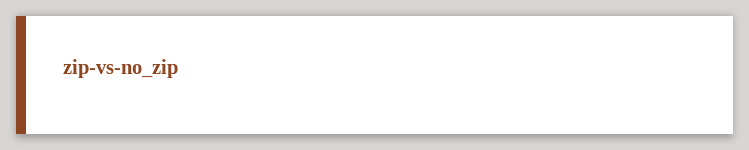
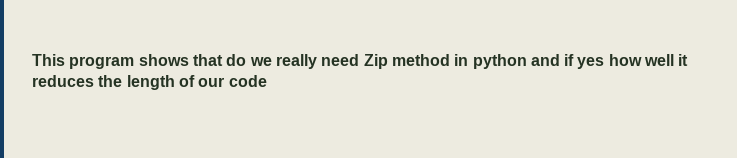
[63,59,178,78] zip-vs-no_zip -> [32,54,689,69] [32,75,267,90] This program shows that do we really need Zip method in python and if yes how well it reduces the length of our code

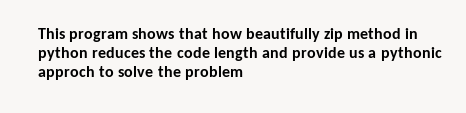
[226,54,689,69] [32,75,267,90] do we really need Zip method in python and if yes how well it reduces the length of our code -> [211,28,419,42] [38,47,442,61] [38,66,243,80] how beautifully zip method in python reduces the code length and provide us a pythonic approch to solve the problem

